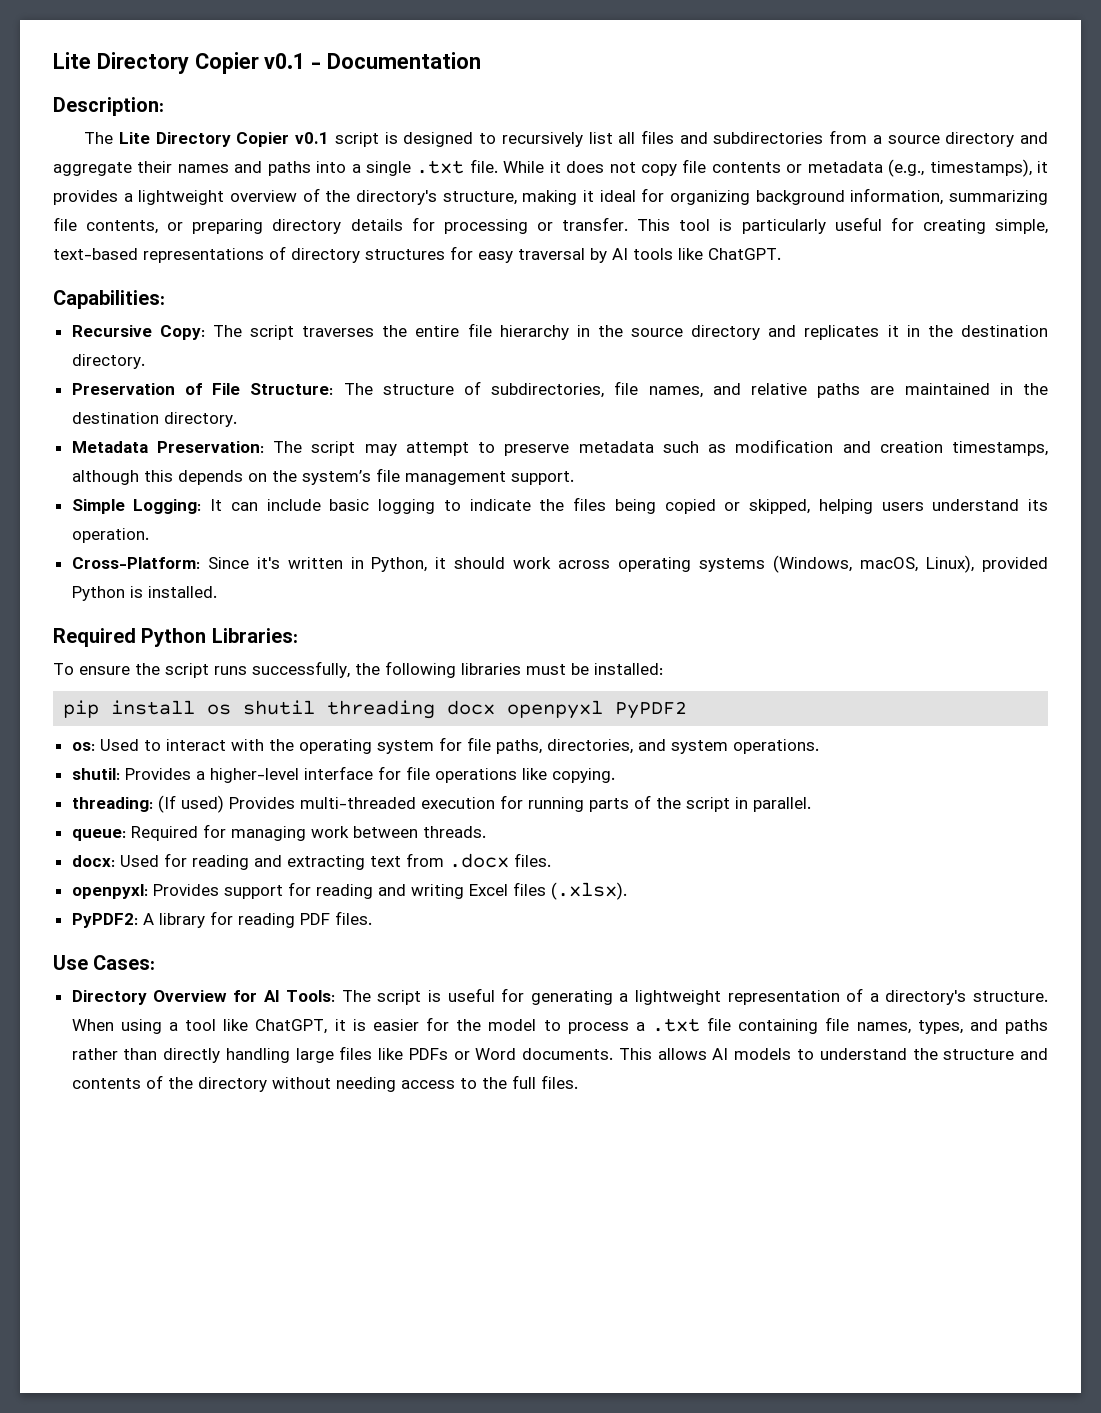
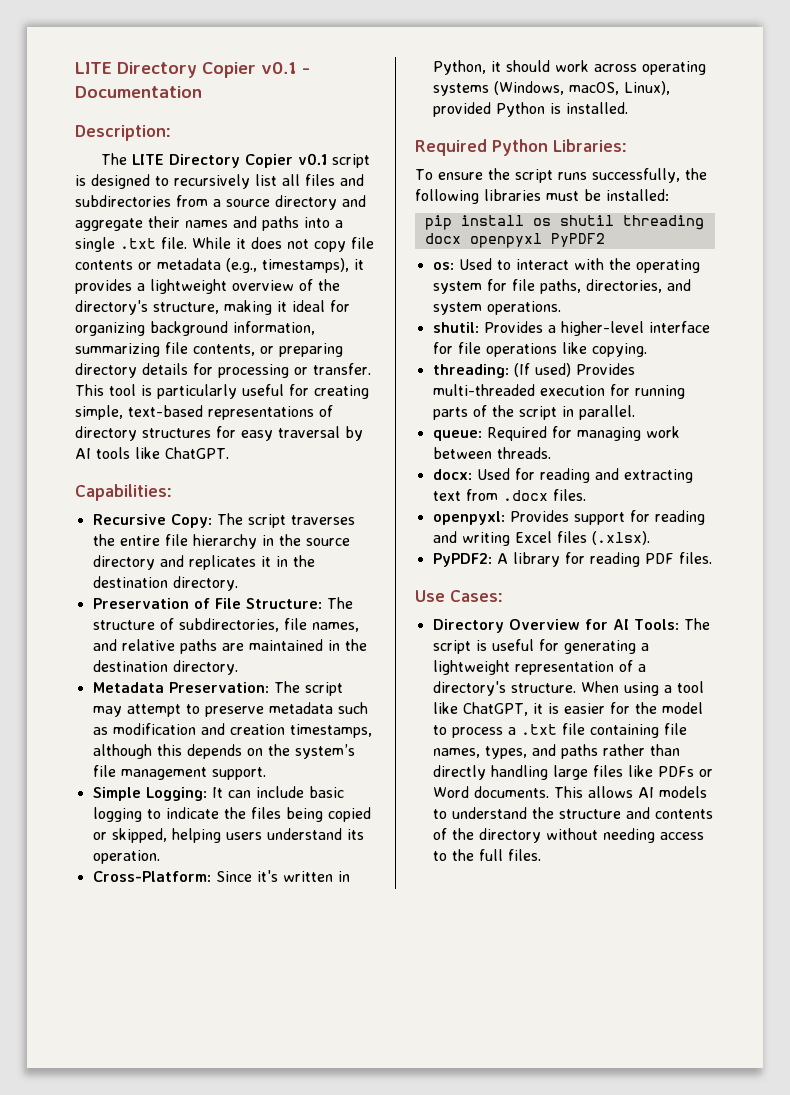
[53,52,91,69] Lite -> [75,62,112,74] LITE
[119,132,151,144] Lite -> [132,154,165,165] LITE

